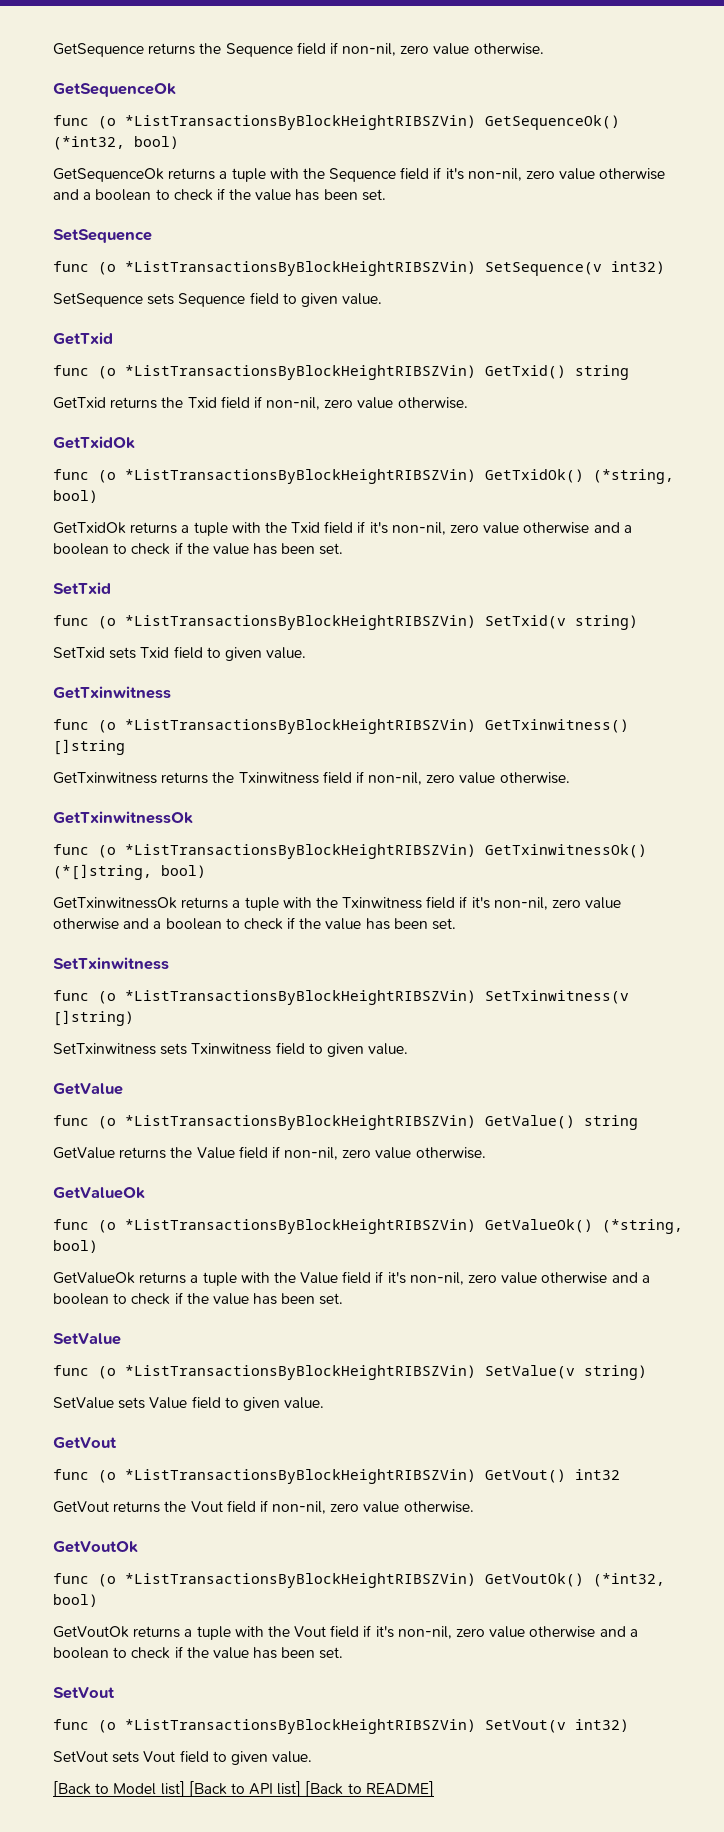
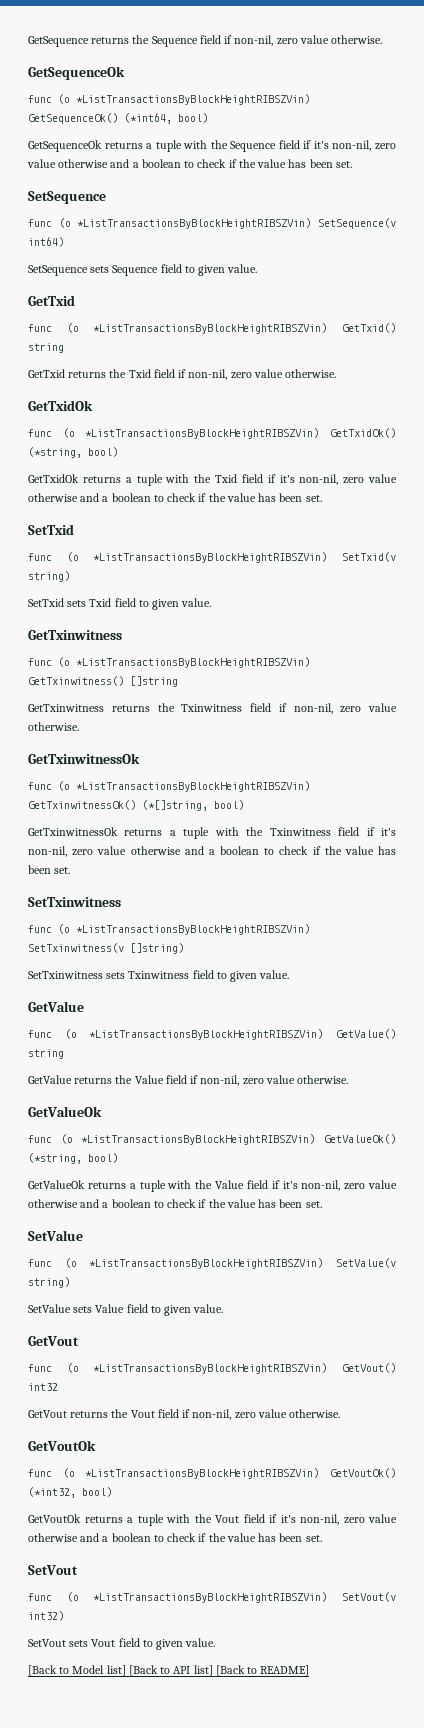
[53,136,125,150] (*int32, -> [124,113,172,124] (*int64,
[611,261,665,274] int32) -> [28,237,64,247] int64)

